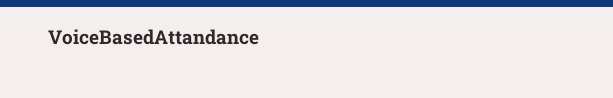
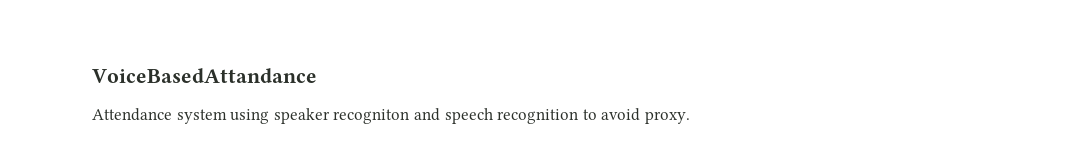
(259, 37) none -> [92,108,690,124] // Attendance system using speaker recogniton and speech recognition to avoid proxy.

